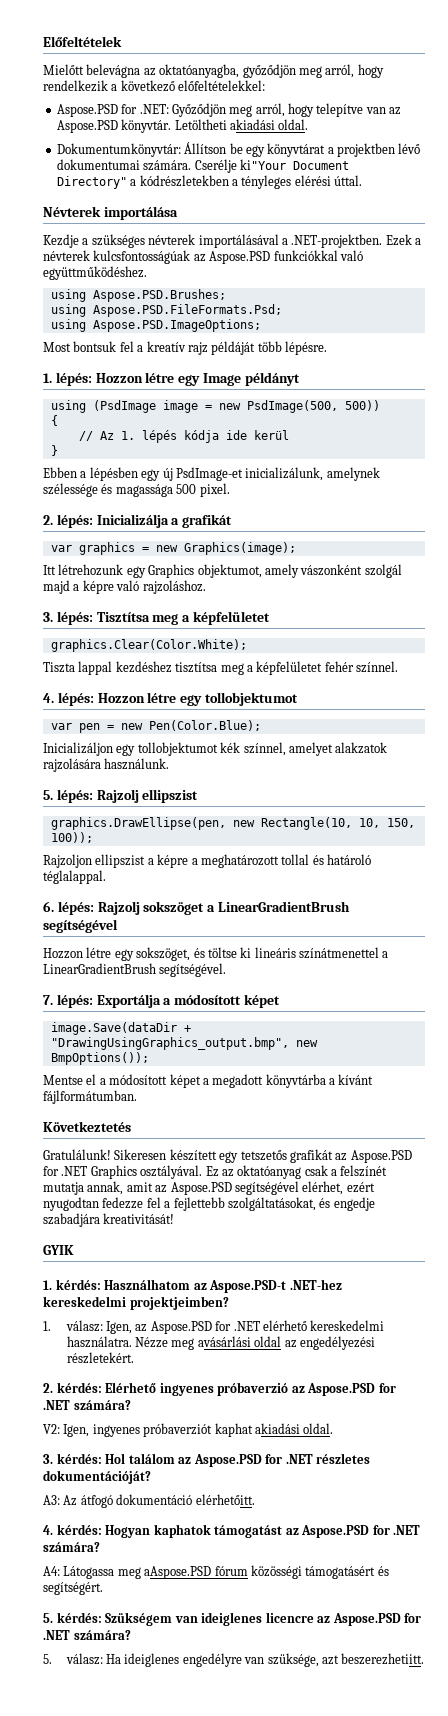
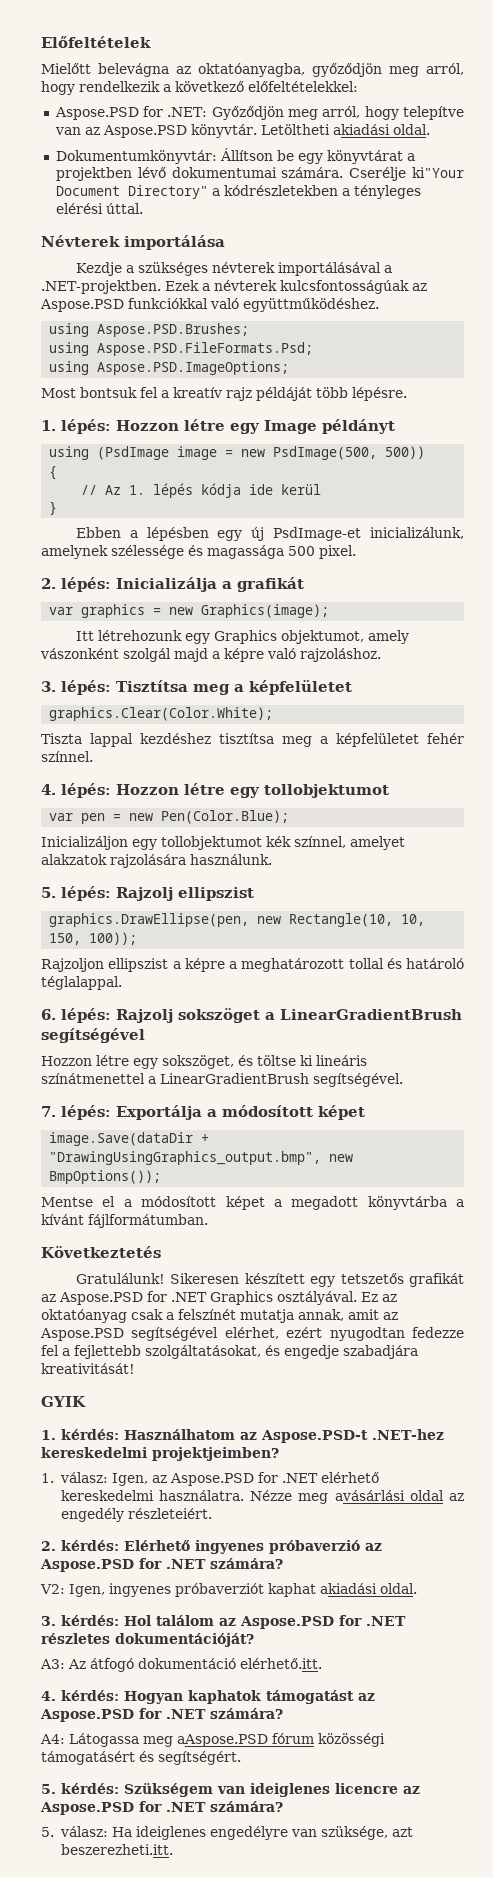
[299,1336,375,1350] [66,1352,134,1364] engedélyezési részletekért. -> [60,1508,212,1522] engedély részleteiért.
[195,1494,255,1505] elérhetőitt. -> [240,1658,322,1669] elérhető.itt.
[341,1653,425,1665] beszerezhetiitt. -> [60,1844,173,1855] beszerezheti.itt.

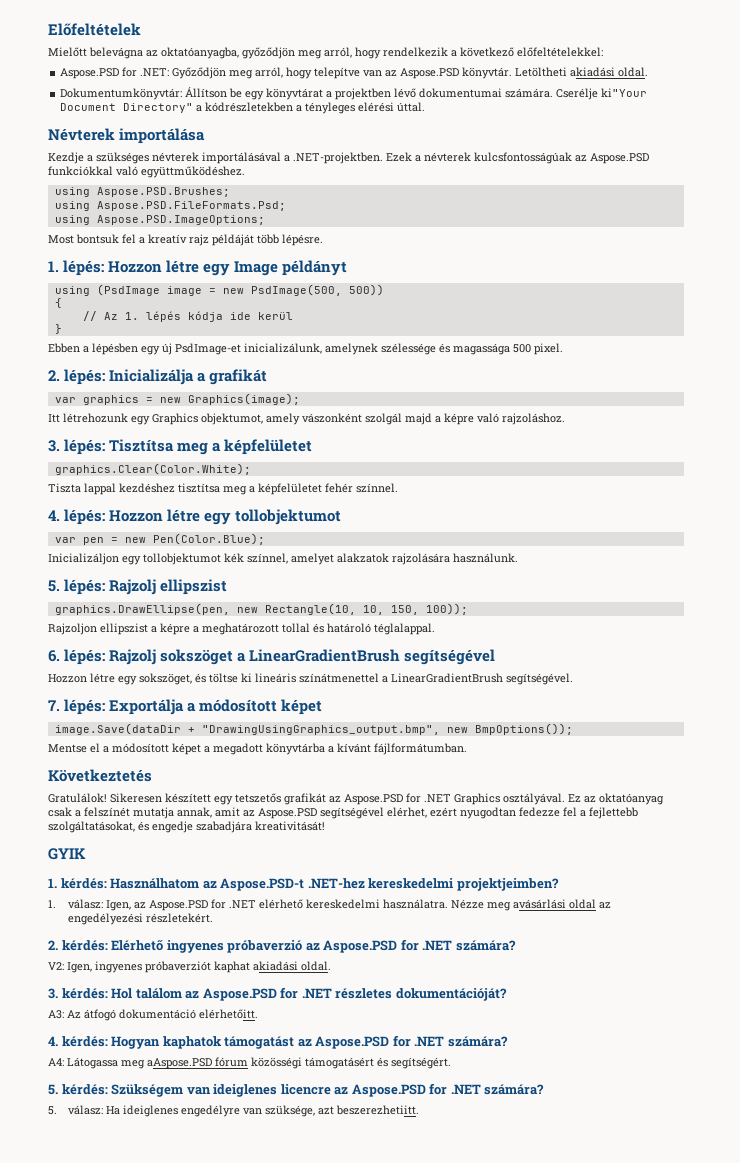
[75,1273,165,1284] Gratulálunk! -> [48,793,107,803] Gratulálok!
[60,1508,212,1522] engedély részleteiért. -> [68,913,214,925] engedélyezési részletekért.
[240,1658,322,1669] elérhető.itt. -> [199,1009,258,1019] elérhetőitt.
[60,1844,173,1855] beszerezheti.itt. -> [336,1105,420,1115] beszerezhetiitt.

